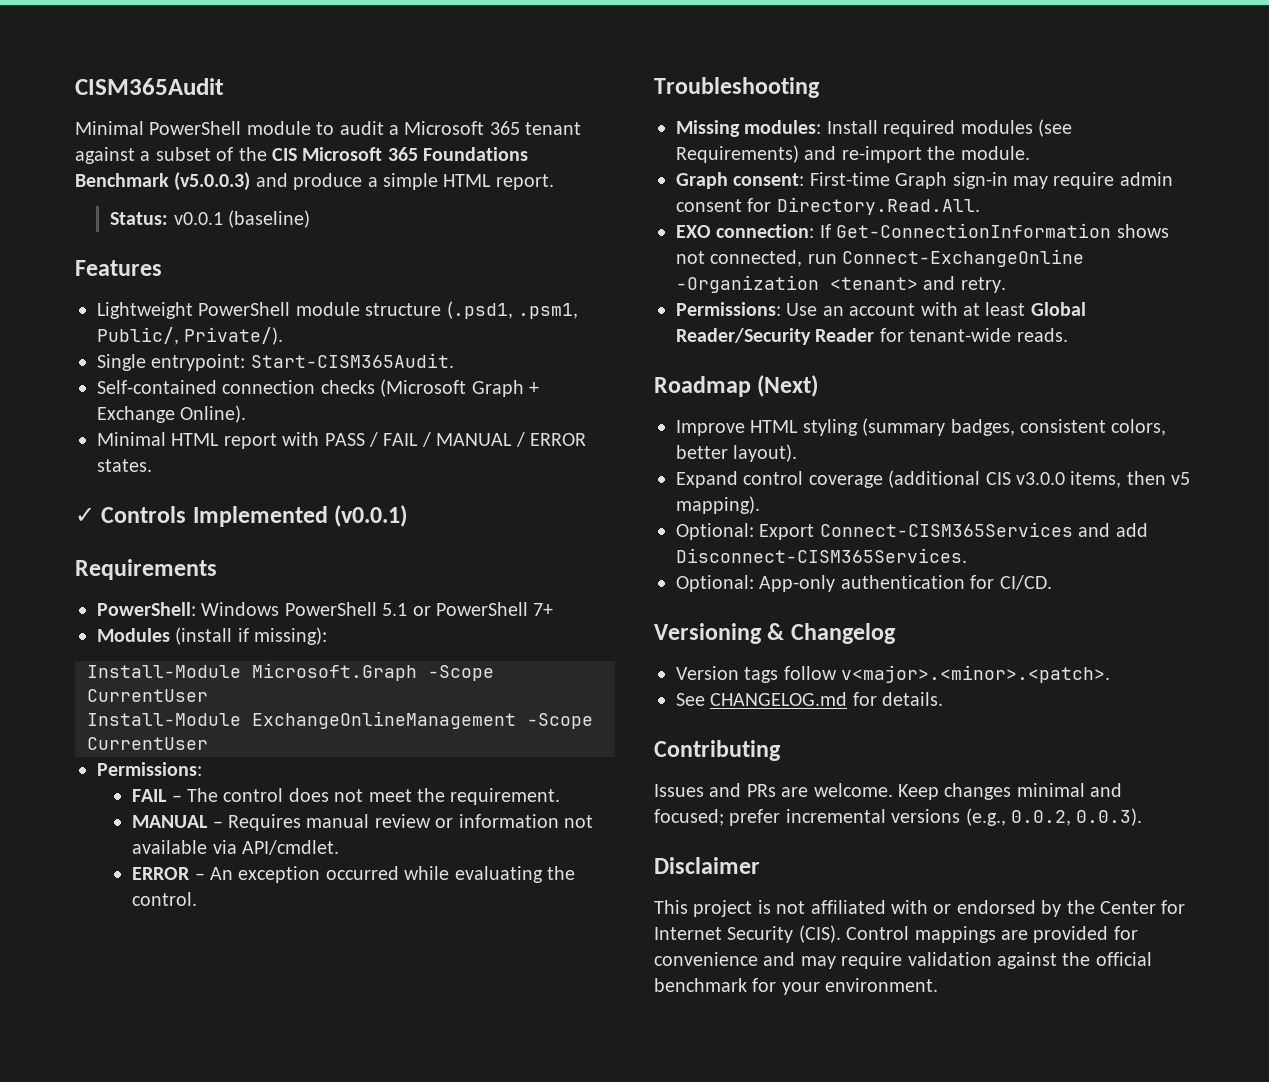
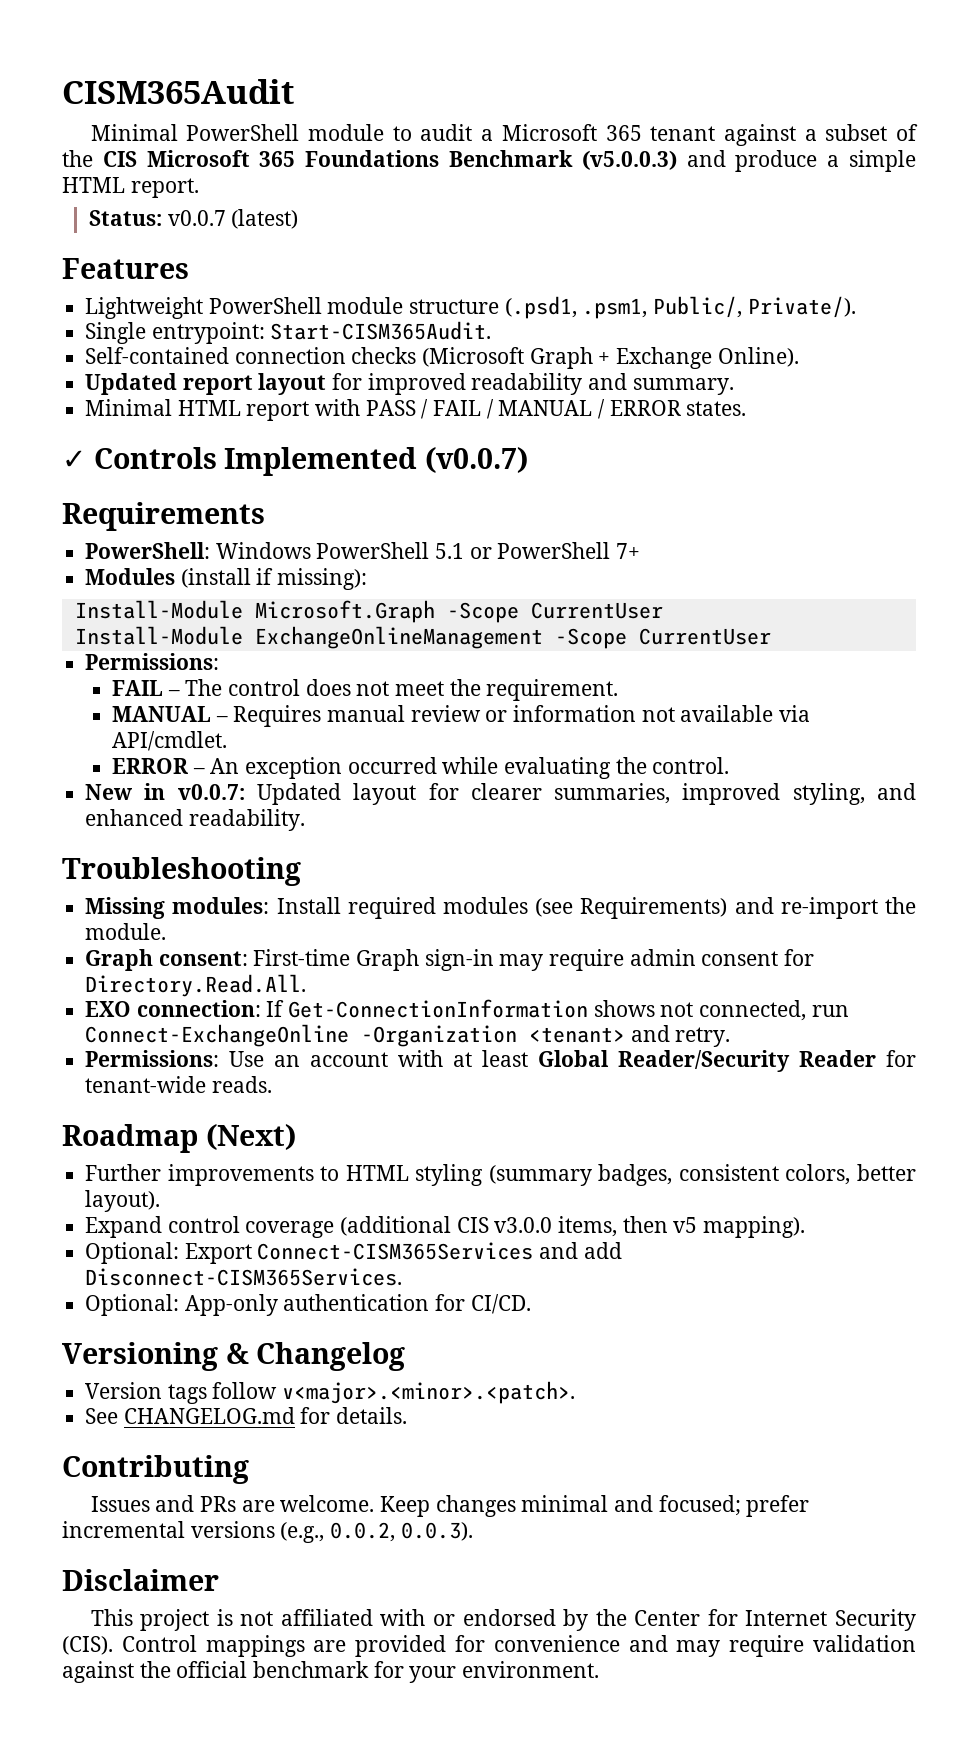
[173,210,311,228] v0.0.1 (baseline) -> [167,209,299,229] v0.0.7 (latest)
(247, 414) none -> [85,373,734,395] // Updated report layout for improved readability and summary.
[334,505,408,527] (v0.0.1) -> [425,447,529,473] (v0.0.7)
(198, 899) none -> [85,783,916,805] [85,809,305,831] // New in v0.0.7: Updated layout for clearer summaries, improved styling, and enhanced readability.
[676,420,745,436] Improve -> [85,1164,340,1186] Further improvements to

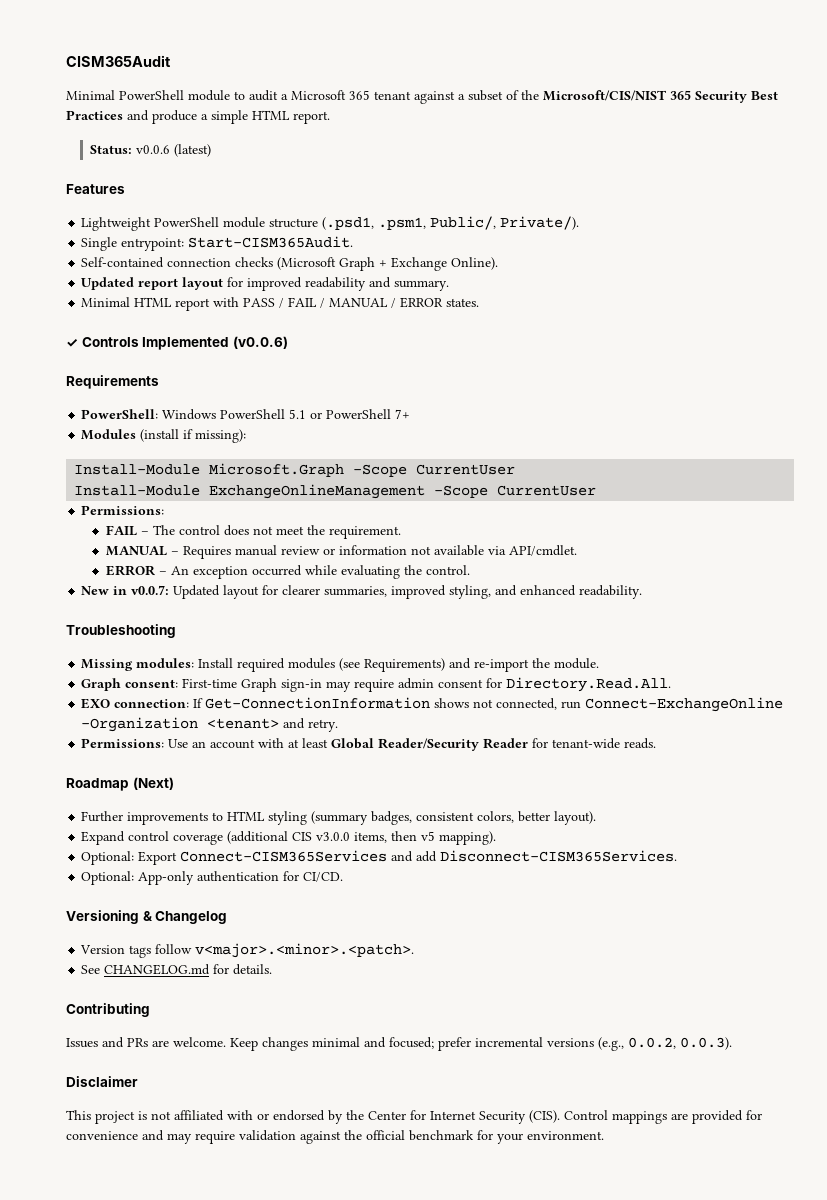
[102,150,677,170] CIS Microsoft 365 Foundations Benchmark (v5.0.0.3) -> [543,90,778,103] [66,110,123,120] Microsoft/CIS/NIST 365 Security Best Practices
[167,210,226,226] v0.0.7 -> [136,145,171,154] v0.0.6
[425,447,529,473] (v0.0.7) -> [232,336,288,349] (v0.0.6)

